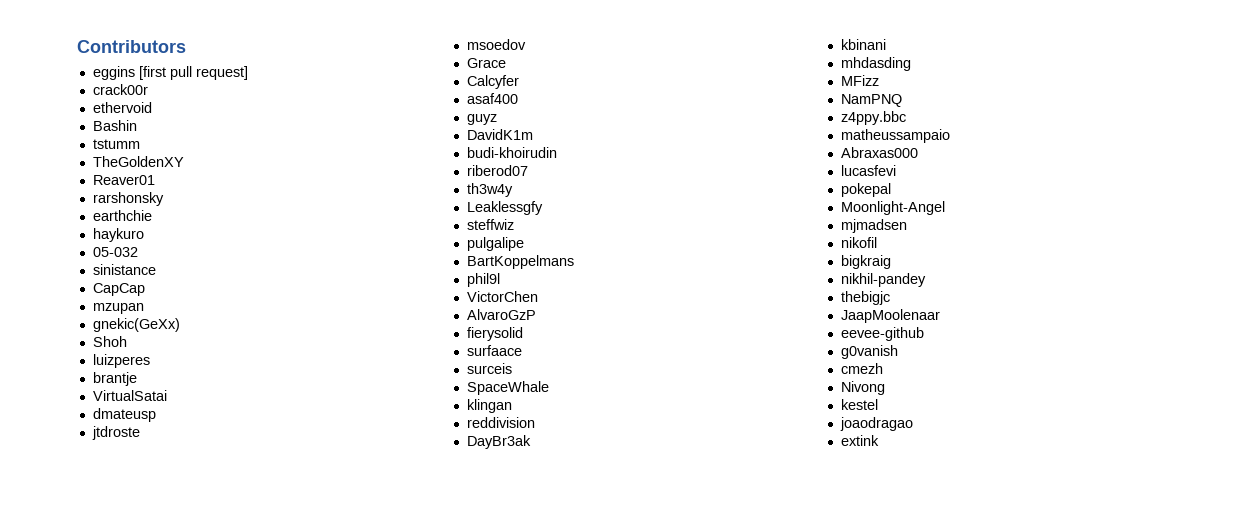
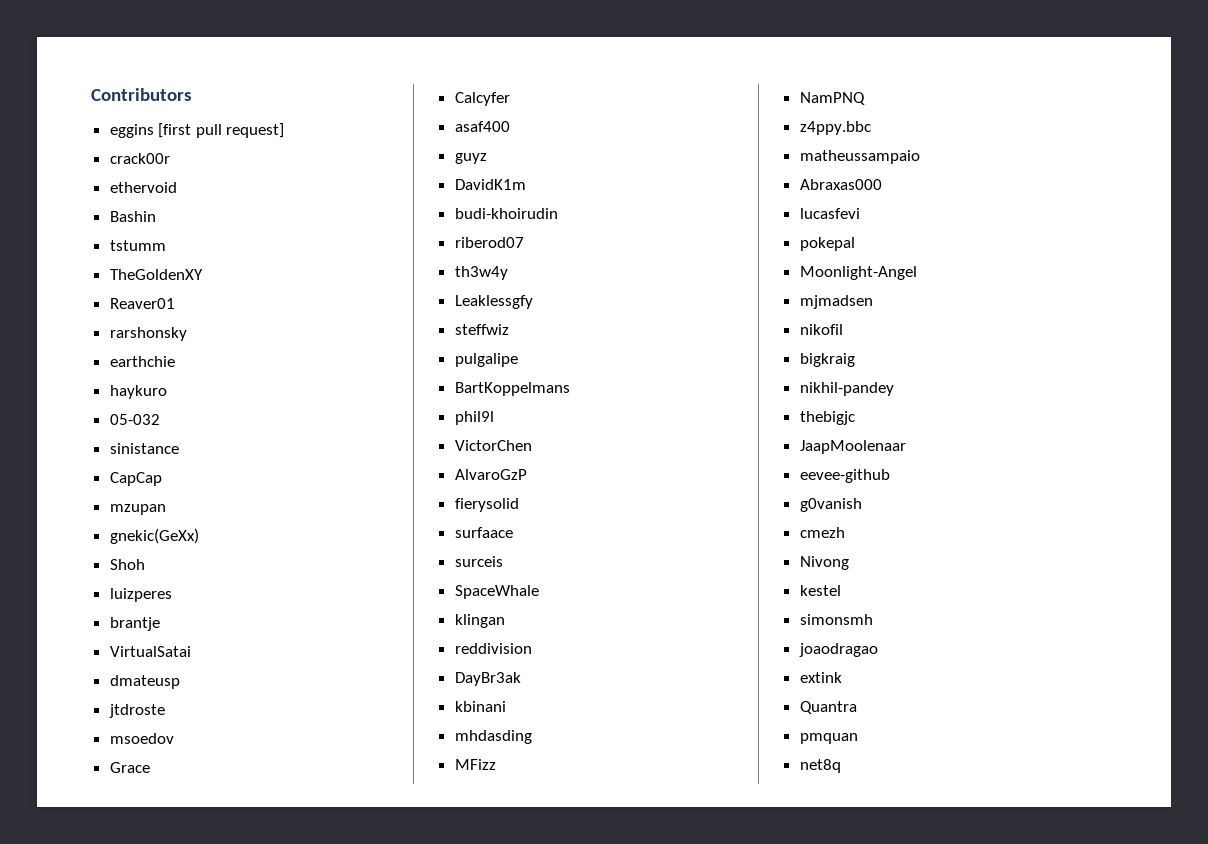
(878, 404) none -> [799,614,873,625] // simonsmh
(879, 440) none -> [799,701,857,714] [799,733,858,744] [799,759,841,773] // Quantra // pmquan // net8q

